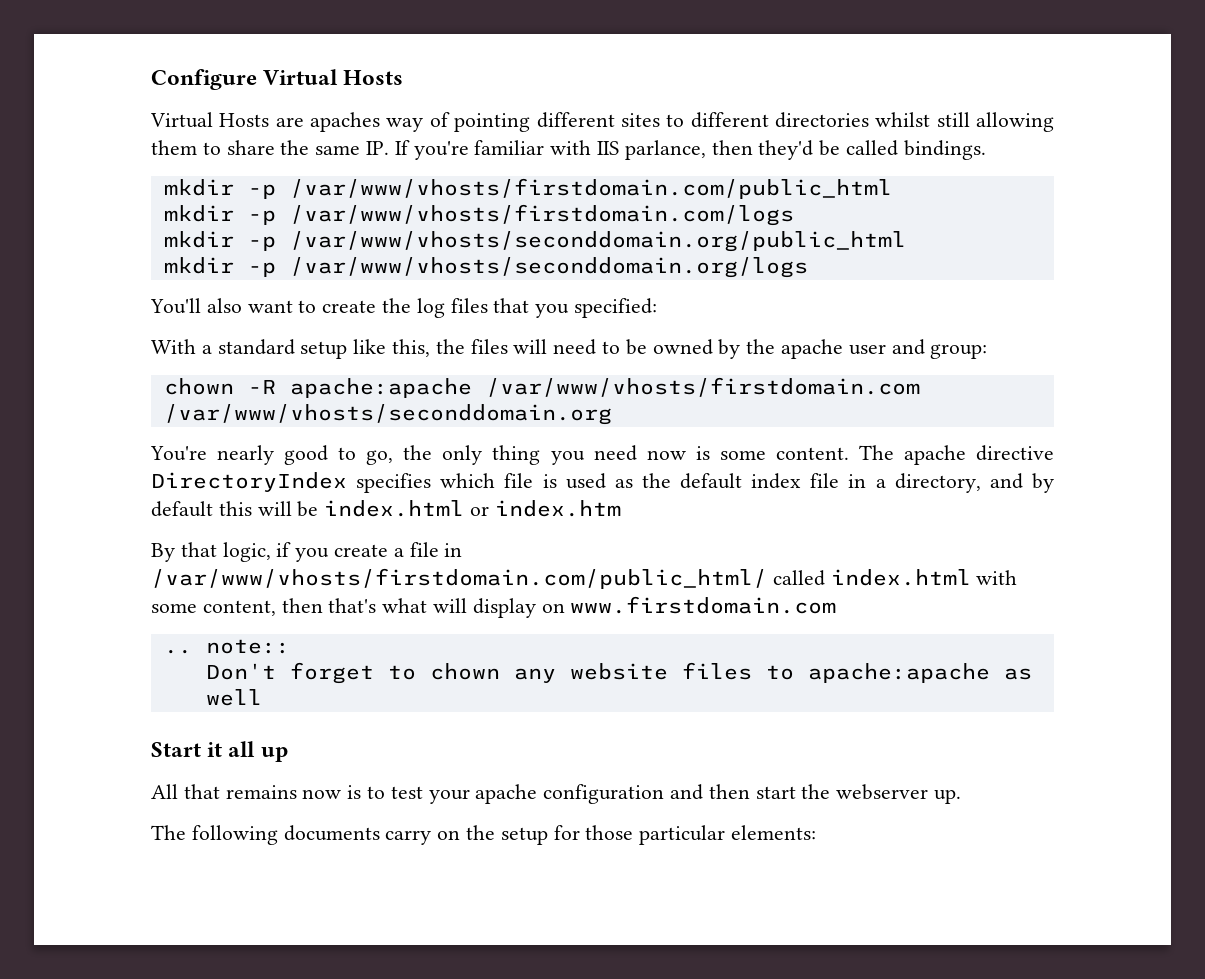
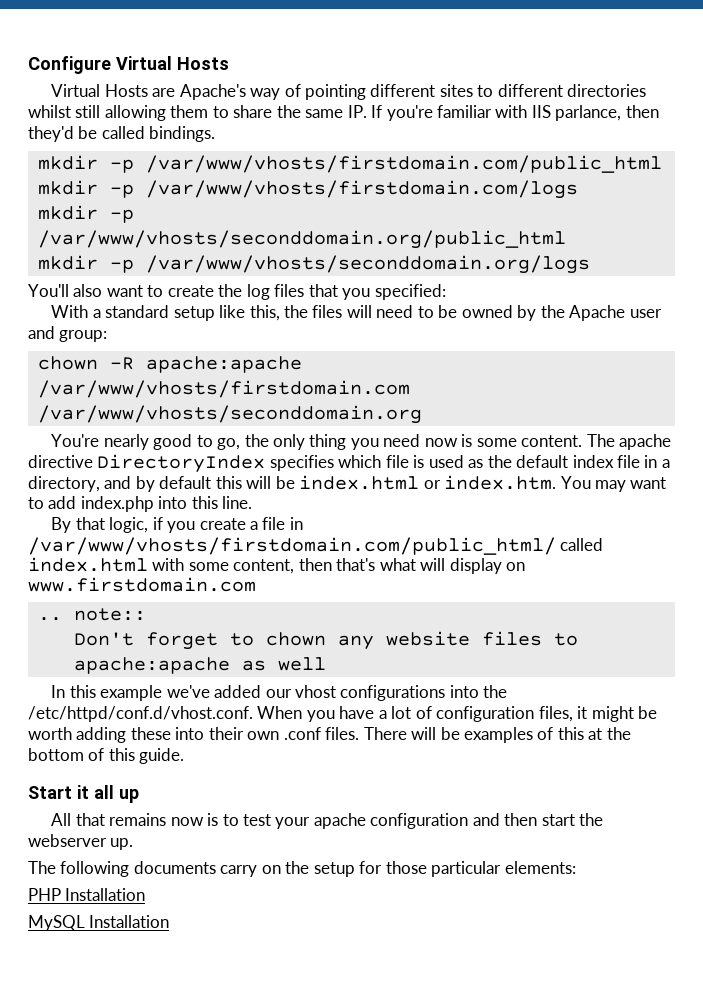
[310,112,381,132] apaches -> [179,84,246,100] Apache's
[781,339,844,359] apache -> [569,305,626,321] Apache
[494,500,621,517] index.htm -> [444,475,667,492] [28,496,253,512] index.htm. You may want to add index.php into this line.
(262, 697) none -> [51,685,508,701] [28,706,658,722] [28,727,631,743] [28,748,185,764] // In this example we've added our vhost configurations into the /etc/httpd/conf.d/vhost.conf. When you have a lot of configuration files, it might be worth adding these into their own .conf files. There will be examples of this at the bottom of this guide.
(817, 832) none -> [28,888,146,901] [28,915,170,931] // PHP Installation // MySQL Installation

